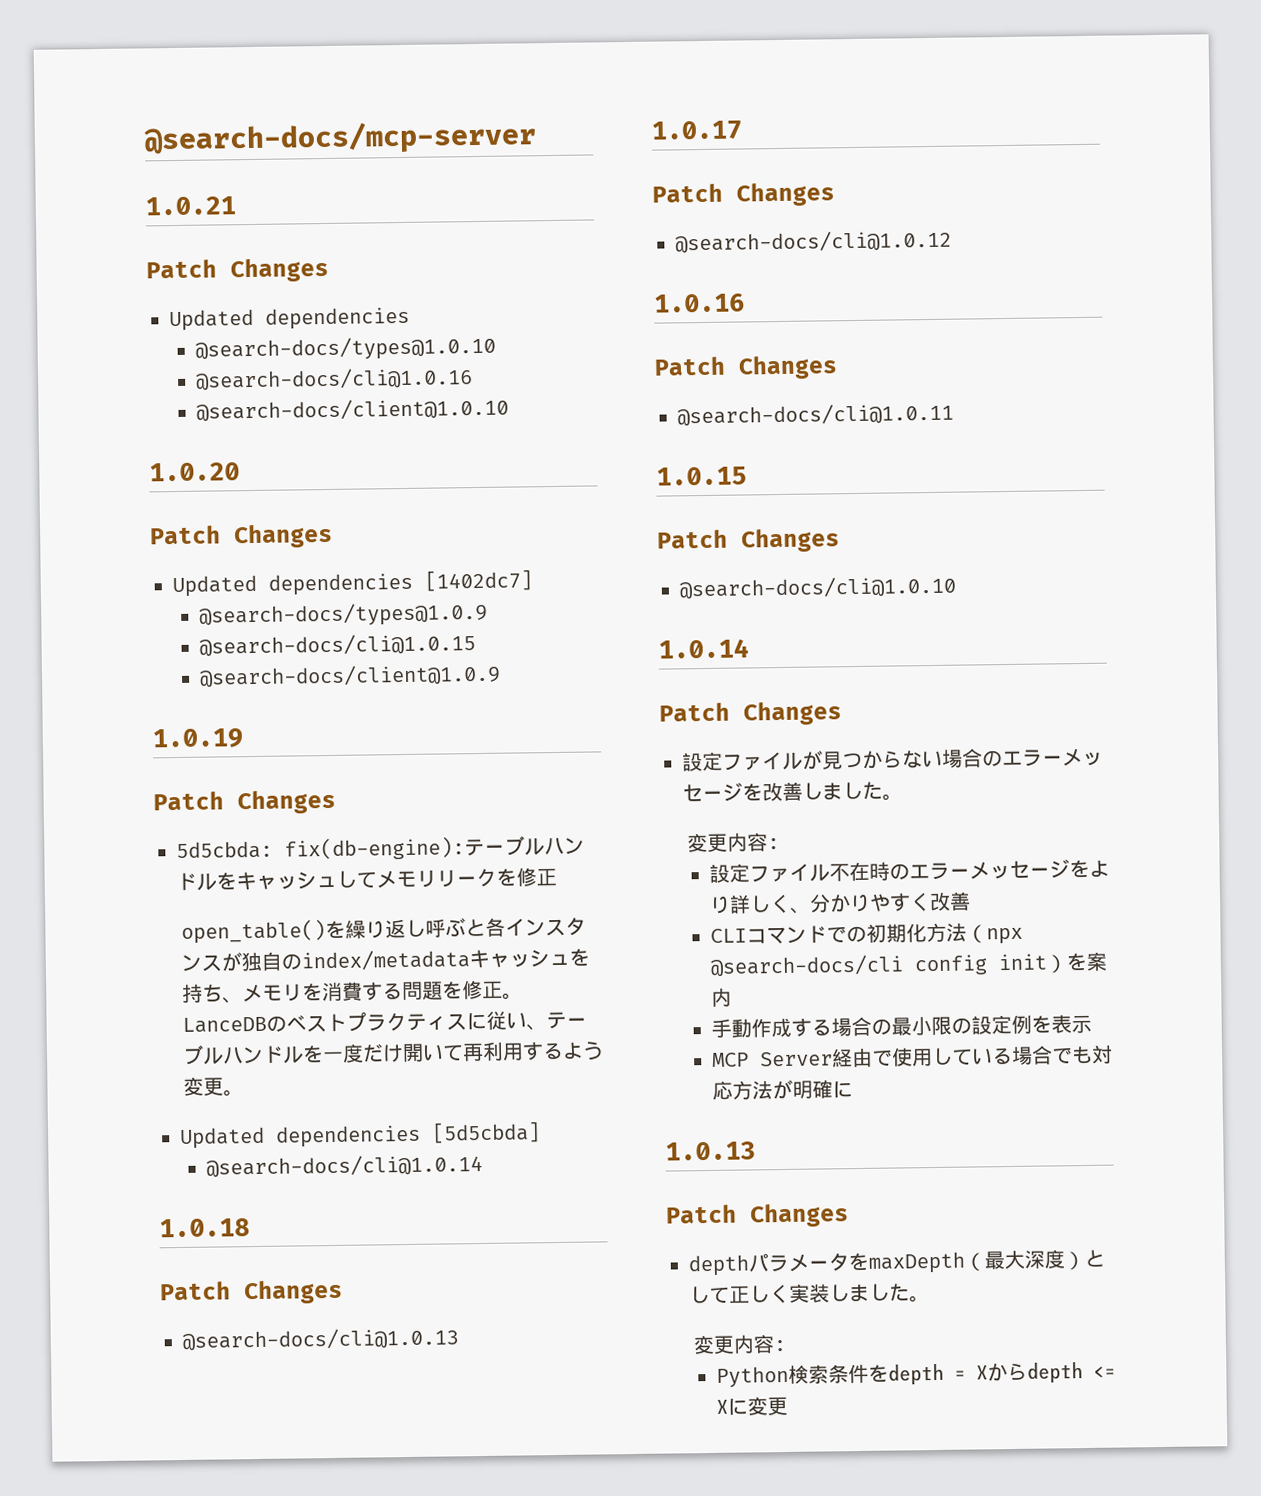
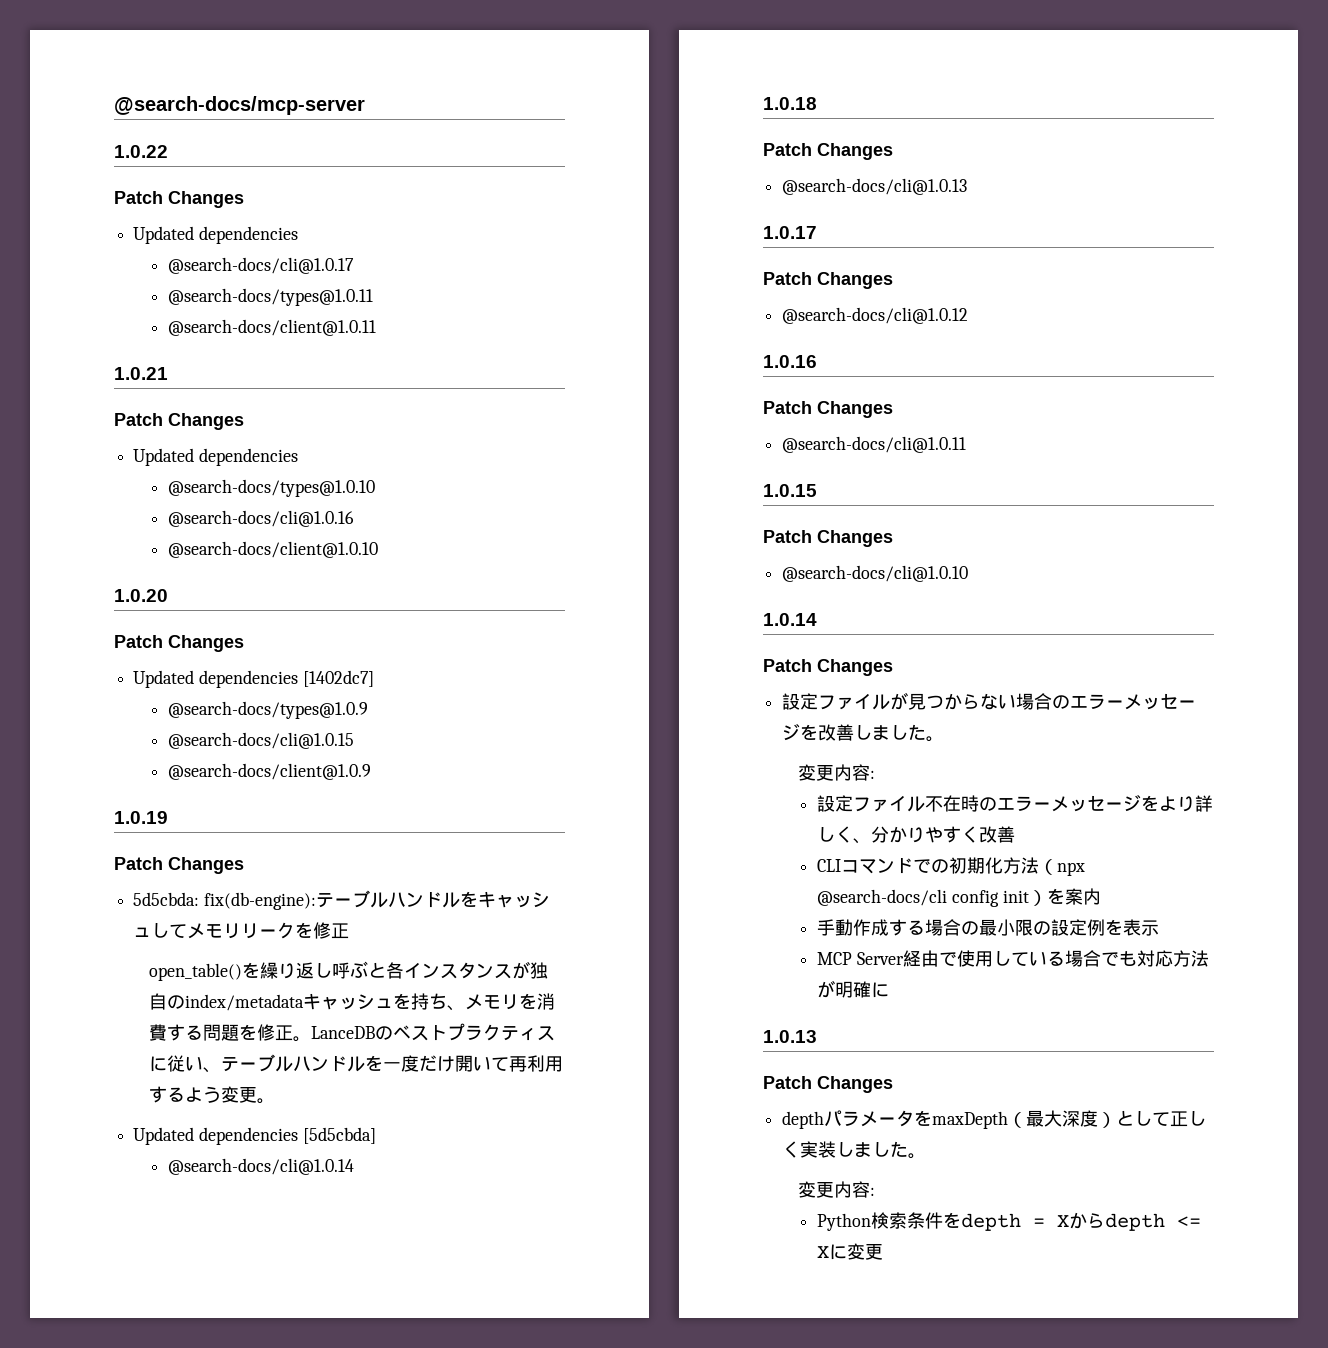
(537, 138) none -> [114,145,168,158] [114,191,244,208] [133,226,298,244] [168,257,355,274] [168,288,374,306] [168,319,377,336] // 1.0.22 // Patch Changes // Updated dependencies // @search-docs/cli@1.0.17 // @search-docs/types@1.0.11 // @search-docs/client@1.0.11

